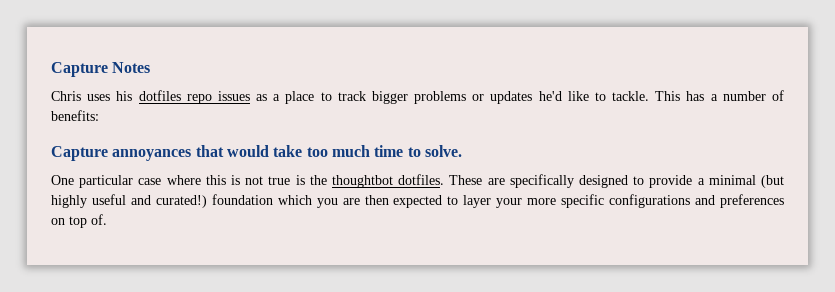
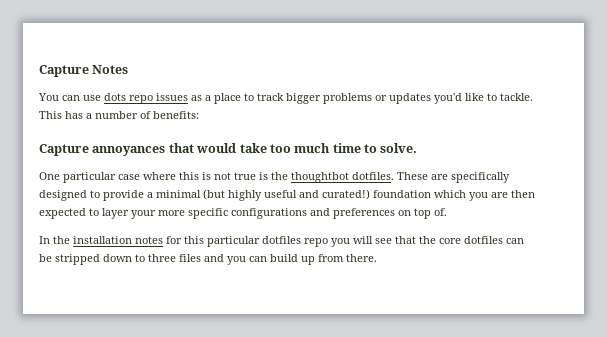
[51,90,181,101] Chris uses his dotfiles -> [38,93,126,101] You can use dots
[538,91,562,101] he'd -> [434,93,462,104] you'd
(107, 219) none -> [39,236,524,247] [39,254,377,265] // In the installation notes for this particular dotfiles repo you will see that the core dotfiles can be stripped down to three files and you can build up from there.

